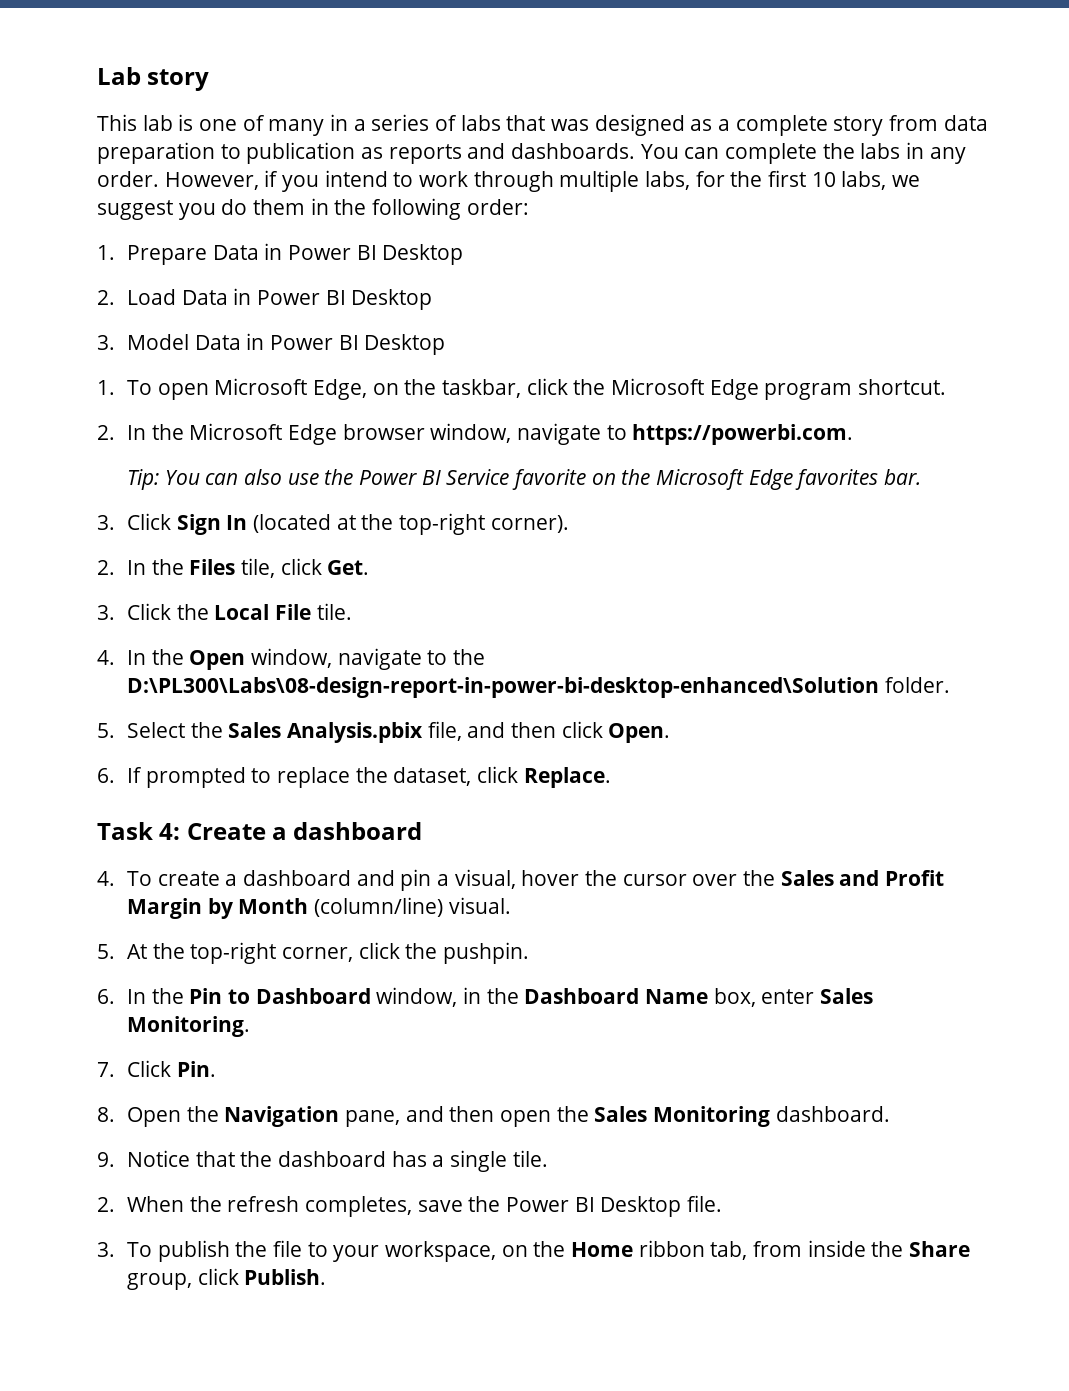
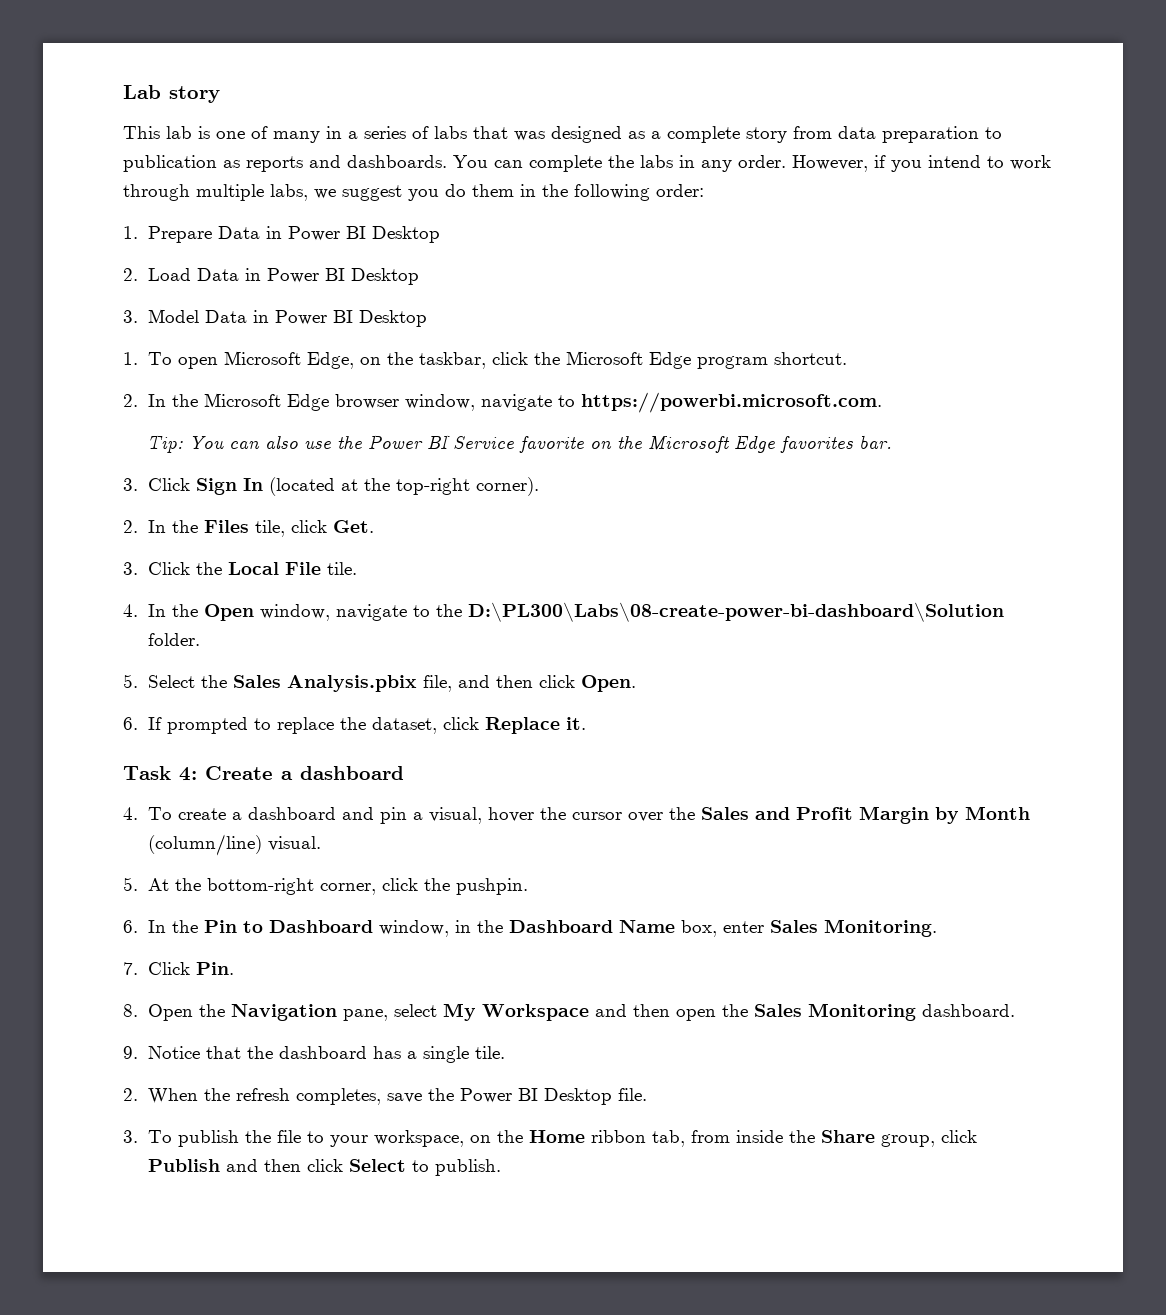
[695,170,887,190] for the first 10 labs, -> (308, 192) none
[632,424,854,445] https://powerbi.com. -> [580,392,882,413] https://powerbi.microsoft.com.
[126,677,879,698] D:\PL300\Labs\08-design-report-in-power-bi-desktop-enhanced\Solution -> [467,602,1004,622] D:\PL300\Labs\08-create-power-bi-dashboard\Solution
[523,767,611,788] Replace. -> [484,717,586,734] Replace it.
[190,942,277,964] top-right -> [206,878,314,895] bottom-right
(400, 1118) none -> [393,1003,589,1021] select My Workspace
[244,1269,327,1285] Publish. -> [147,1159,501,1176] Publish and then click Select to publish.

